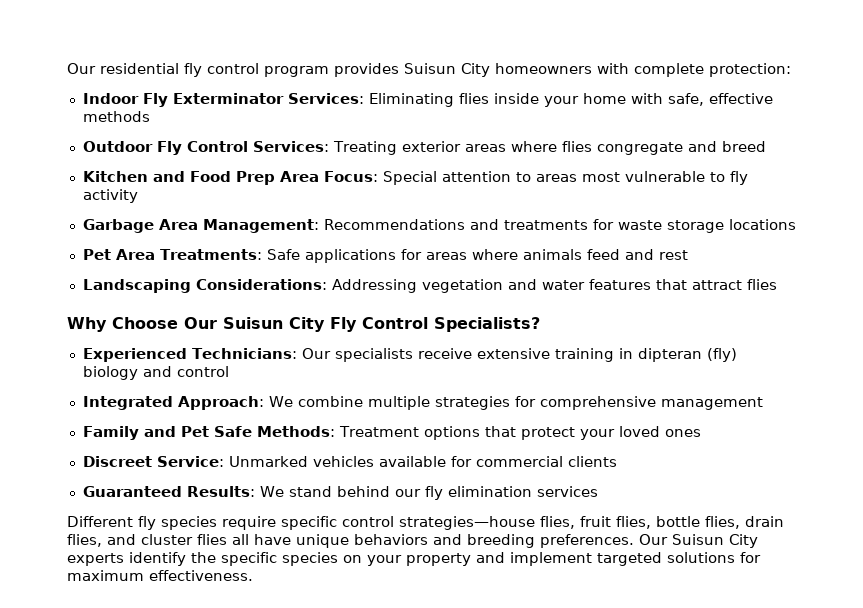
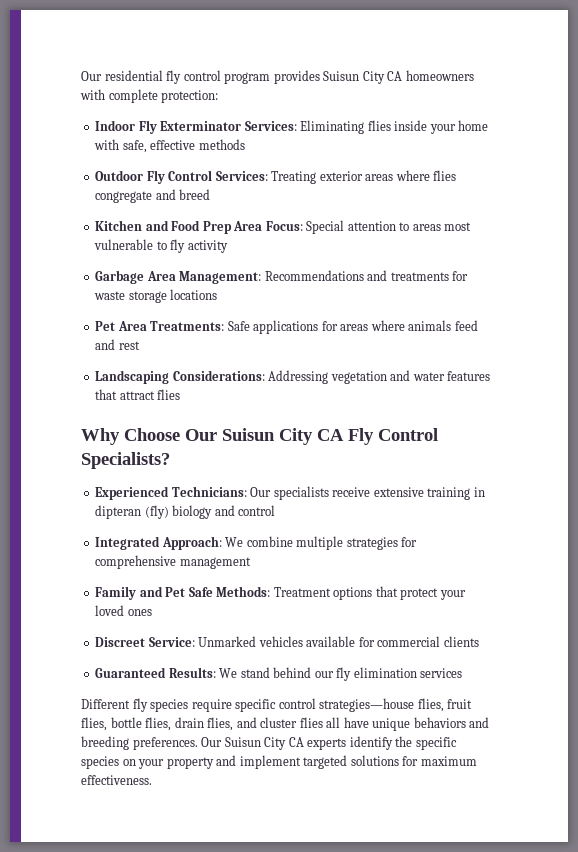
(490, 70) none -> [387,71,403,81] CA
(325, 324) none -> [317,429,344,441] CA
(758, 541) none -> [288,737,304,747] CA

